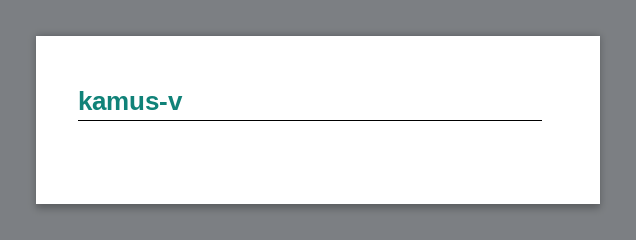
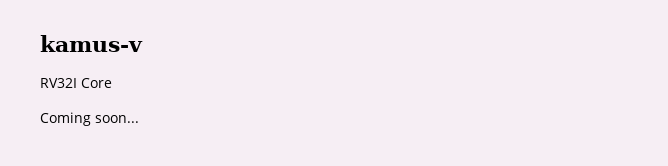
(183, 100) none -> [40,78,112,88] [40,112,139,126] // RV32I Core // Coming soon...

